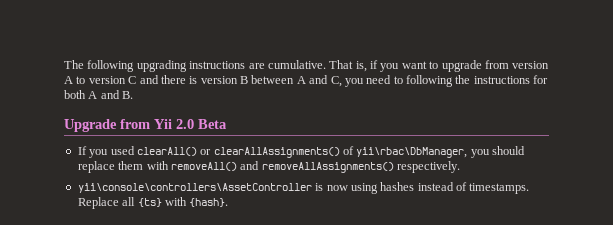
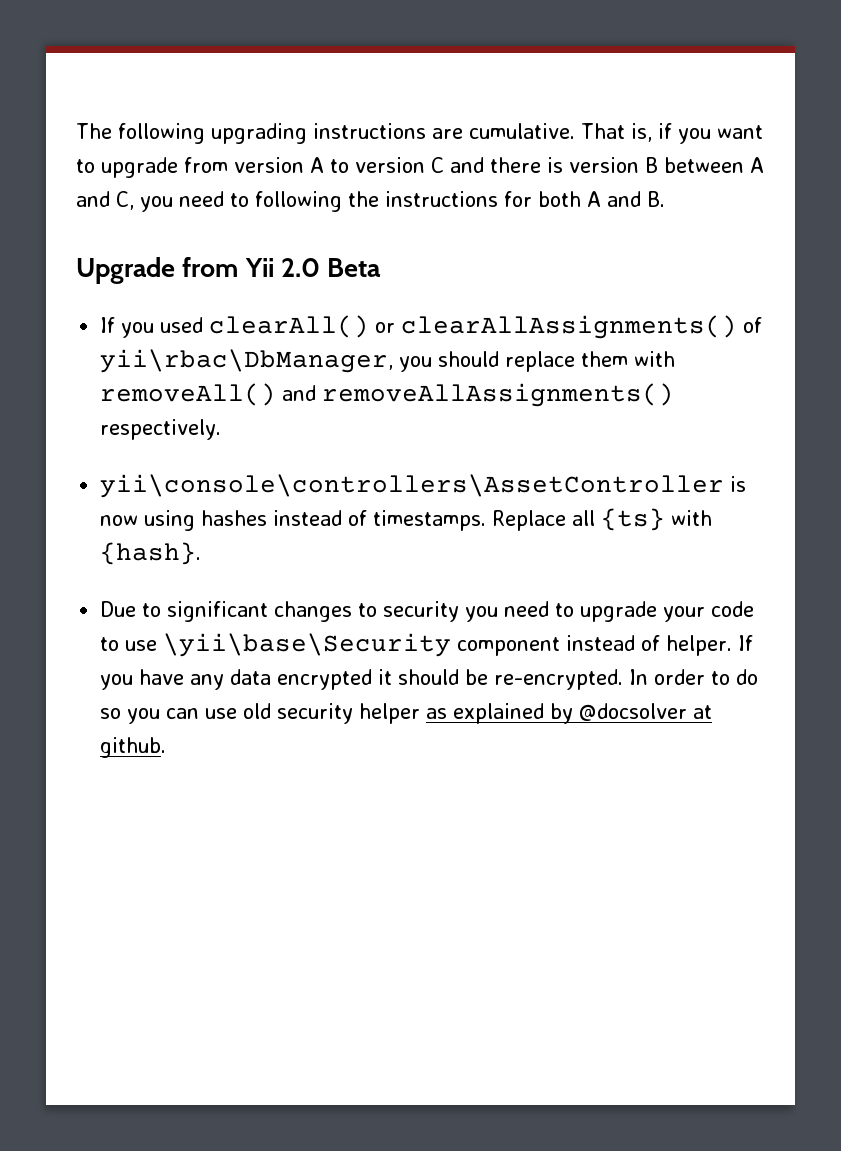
(229, 202) none -> [100,601,755,622] [100,633,754,657] [100,669,759,690] [100,703,713,724] [100,737,167,758] // Due to significant changes to security you need to upgrade your code to use \yii\base\Security component instead of helper. If you have any data encrypted it should be re-encrypted. In order to do so you can use old security helper as explained by @docsolver at github.

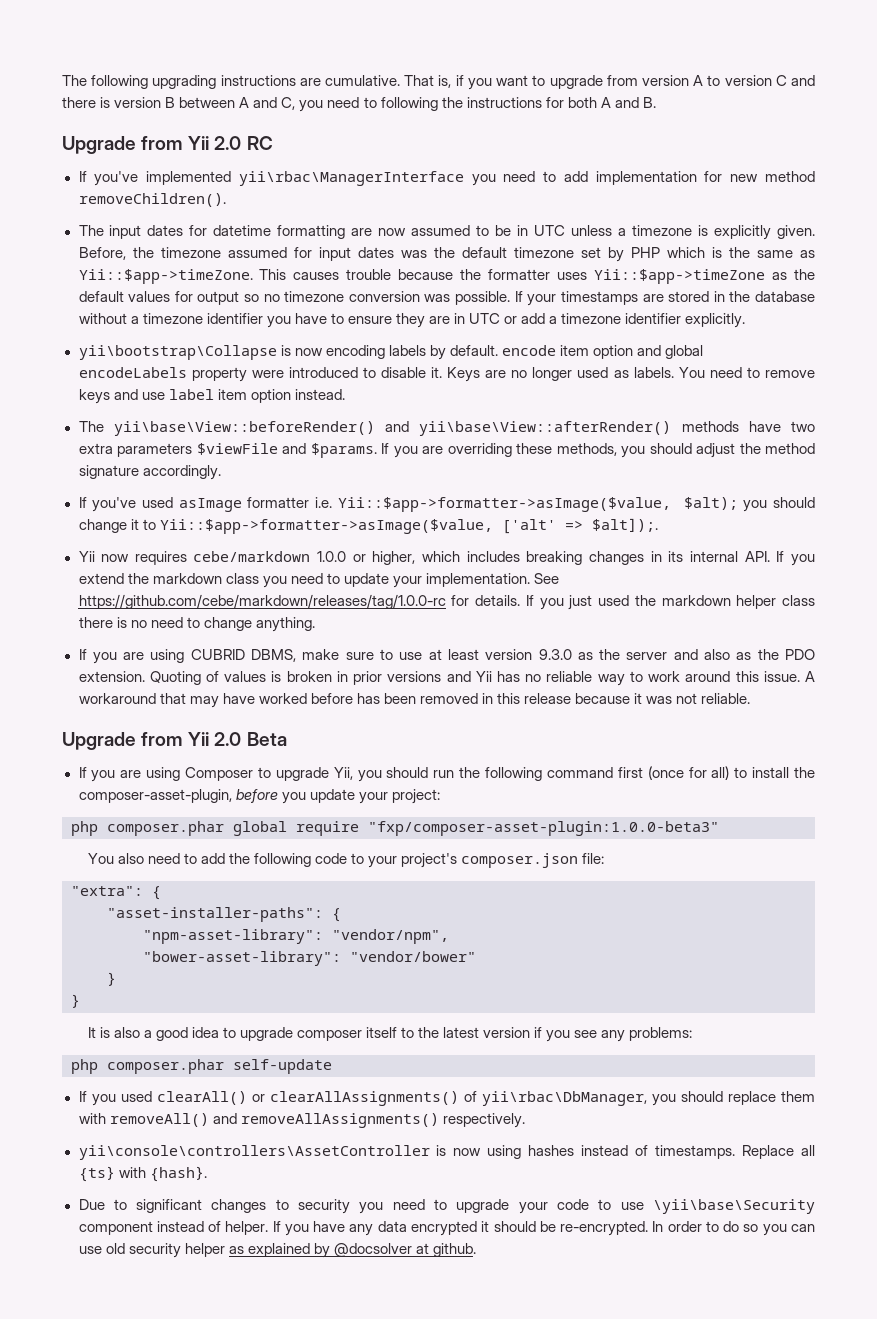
(665, 199) none -> [62,136,273,154] [78,171,815,186] [78,193,226,207] [78,225,815,240] [78,247,816,262] [78,269,815,284] [78,291,816,306] [78,313,746,328] [78,345,704,360] [78,367,815,382] [78,389,345,404] [78,421,815,436] [78,443,815,458] [78,465,221,480] [78,497,815,512] [78,518,658,534] [78,551,815,566] [78,573,559,588] [78,594,815,610] [78,617,315,632] [78,649,816,664] [78,671,816,686] [78,693,751,708] // Upgrade from Yii 2.0 RC // If you've implemented yii\rbac\ManagerInterface you need to add implementation for new method removeChildren(). // The input dates for datetime formatting are now assumed to be in UTC unless a timezone is explicitly given. Before, the timezone assumed for input dates was the default timezone set by PHP which is the same as Yii::$app->timeZone. This causes trouble because the formatter uses Yii::$app->timeZone as the default values for output so no timezone conversion was possible. If your timestamps are stored in the database without a timezone identifier you have to ensure they are in UTC or add a timezone identifier explicitly. // yii\bootstrap\Collapse is now encoding labels by default. encode item option and global encodeLabels property were introduced to disable it. Keys are no longer used as labels. You need to remove keys and use label item option instead. // The yii\base\View::beforeRender() and yii\base\View::afterRender() methods have two extra parameters $viewFile and $params. If you are overriding these methods, you should adjust the method signature accordingly. // If you've used asImage formatter i.e. Yii::$app->formatter->asImage($value, $alt); you should change it to Yii::$app->formatter->asImage($value, ['alt' => $alt]);. // Yii now requires cebe/markdown 1.0.0 or higher, which includes breaking changes in its internal API. If you extend the markdown class you need to update your implementation. See https://github.com/cebe/markdown/releases/tag/1.0.0-rc for details. If you just used the markdown helper class there is no need to change anything. // If you are using CUBRID DBMS, make sure to use at least version 9.3.0 as the server and also as the PDO extension. Quoting of values is broken in prior versions and Yii has no reliable way to work around this issue. A workaround that may have worked before has been removed in this release because it was not reliable.
(382, 267) none -> [78,766,815,782] [78,789,440,804] [71,821,719,836] [87,853,605,868] [71,886,161,900] [107,907,341,922] [143,929,449,944] [143,951,476,966] [107,972,116,986] [71,994,80,1008] [87,1027,693,1042] [71,1059,332,1074] // If you are using Composer to upgrade Yii, you should run the following command first (once for all) to install the composer-asset-plugin, before you update your project: // php composer.phar global require "fxp/composer-asset-plugin:1.0.0-beta3" // You also need to add the following code to your project's composer.json file: // "extra": { // "asset-installer-paths": { // "npm-asset-library": "vendor/npm", // "bower-asset-library": "vendor/bower" // } // } // It is also a good idea to upgrade composer itself to the latest version if you see any problems: // php composer.phar self-update

